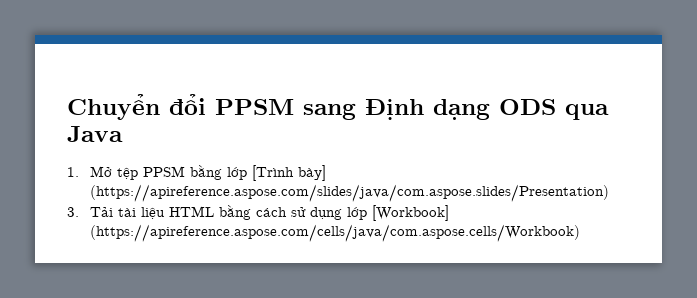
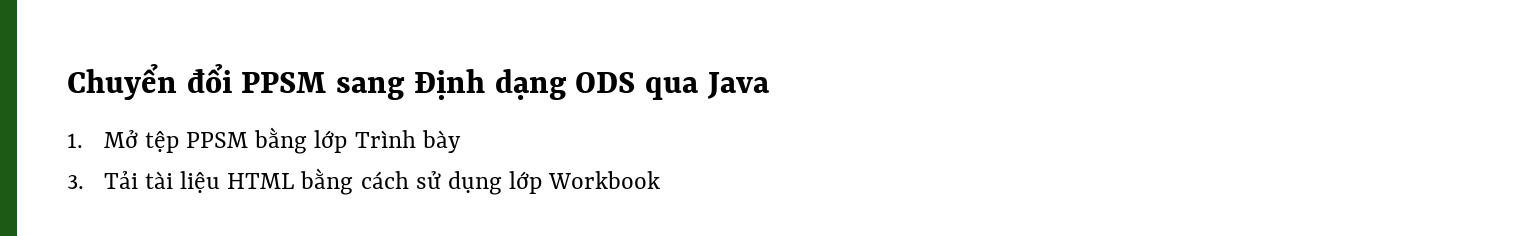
[251,165,326,181] [89,184,609,202] [Trình bày] (https://apireference.aspose.com/slides/java/com.aspose.slides/Presentation) -> [354,130,461,153] Trình bày
[371,205,449,221] [89,224,580,242] [Workbook] (https://apireference.aspose.com/cells/java/com.aspose.cells/Workbook) -> [548,171,661,189] Workbook

